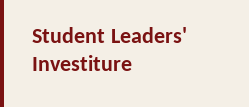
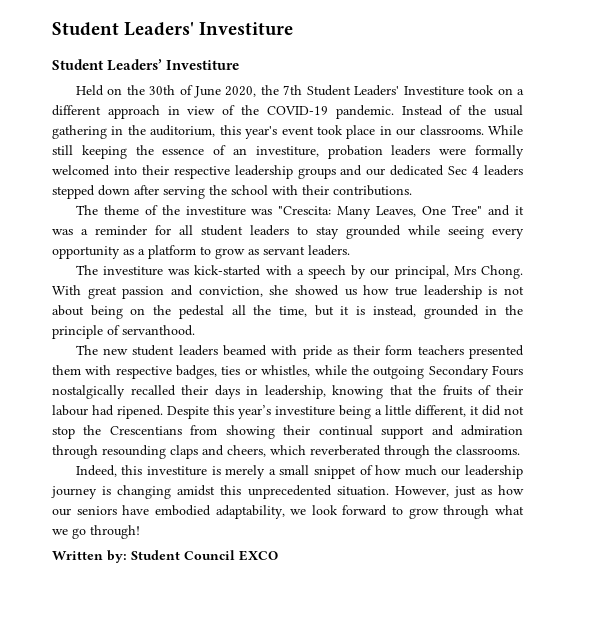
[32,27,187,43] [32,55,132,71] Student Leaders' Investiture -> [52,22,294,36] [52,59,240,71] [75,85,524,98] [52,105,523,119] [52,125,524,139] [52,145,524,159] [52,165,524,179] [52,185,412,199] [75,205,524,219] [52,225,524,239] [52,245,350,259] [75,265,523,279] [52,285,525,299] [52,305,523,319] [52,325,195,339] [75,345,524,359] [52,365,523,379] [52,385,523,399] [52,405,524,419] [52,425,524,439] [52,445,520,459] [75,465,523,479] [51,485,525,499] [52,505,524,519] [52,525,140,539] [52,550,278,563] Student Leaders' Investiture // Student Leaders’ Investiture // Held on the 30th of June 2020, the 7th Student Leaders' Investiture took on a different approach in view of the COVID-19 pandemic. Instead of the usual gathering in the auditorium, this year's event took place in our classrooms. While still keeping the essence of an investiture, probation leaders were formally welcomed into their respective leadership groups and our dedicated Sec 4 leaders stepped down after serving the school with their contributions. // The theme of the investiture was "Crescita: Many Leaves, One Tree" and it was a reminder for all student leaders to stay grounded while seeing every opportunity as a platform to grow as servant leaders. // The investiture was kick-started with a speech by our principal, Mrs Chong. With great passion and conviction, she showed us how true leadership is not about being on the pedestal all the time, but it is instead, grounded in the principle of servanthood. // The new student leaders beamed with pride as their form teachers presented them with respective badges, ties or whistles, while the outgoing Secondary Fours nostalgically recalled their days in leadership, knowing that the fruits of their labour had ripened. Despite this year’s investiture being a little different, it did not stop the Crescentians from showing their continual support and admiration through resounding claps and cheers, which reverberated through the classrooms. // Indeed, this investiture is merely a small snippet of how much our leadership journey is changing amidst this unprecedented situation. However, just as how our seniors have embodied adaptability, we look forward to grow through what we go through! // Written by: Student Council EXCO

